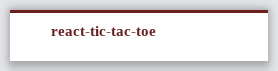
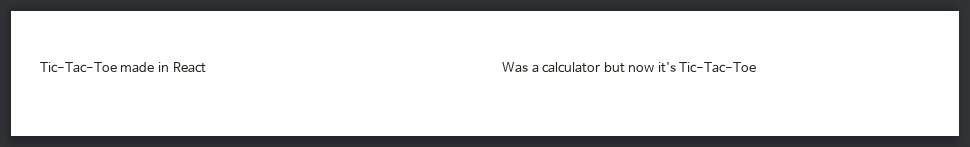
[51,26,156,36] react-tic-tac-toe -> [40,62,206,73] [502,62,757,73] Tic-Tac-Toe made in React // Was a calculator but now it's Tic-Tac-Toe

